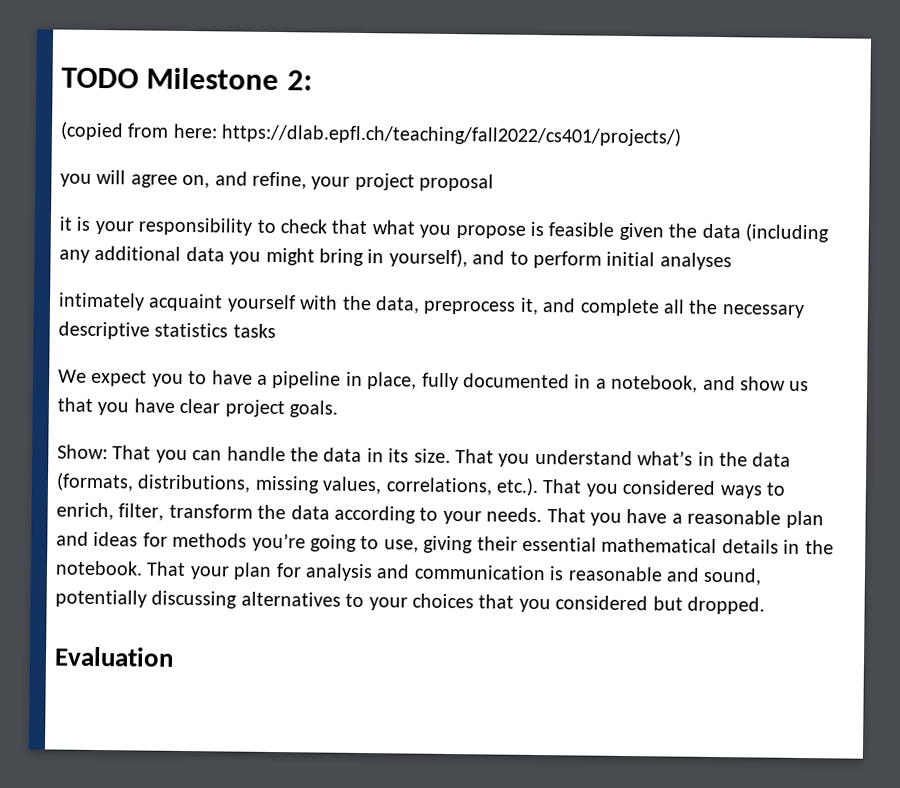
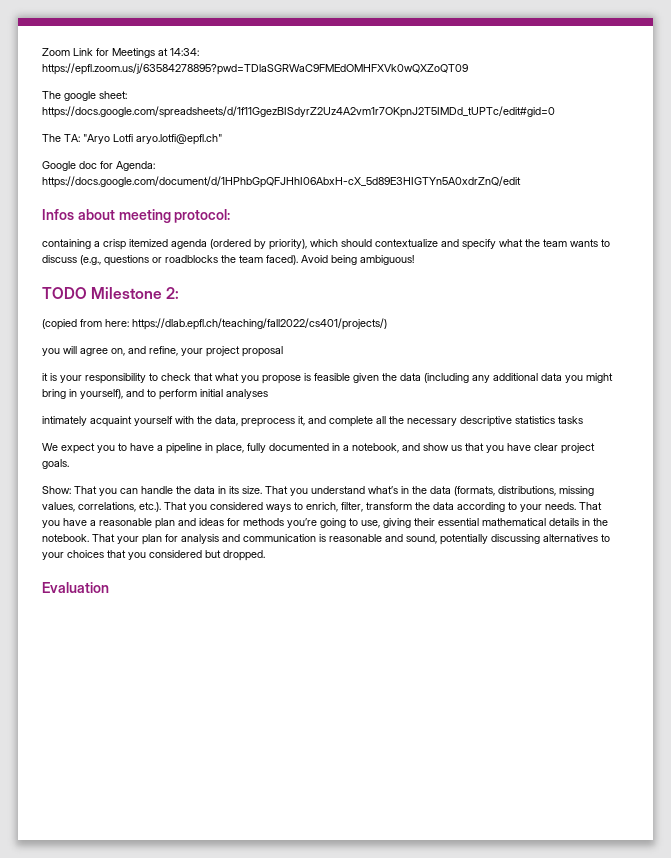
(61, 78) none -> [42,48,199,58] [42,63,468,75] [42,91,127,101] [42,106,555,118] [42,134,222,145] [42,161,155,171] [42,176,521,188] [42,209,231,223] [42,239,610,250] [42,255,414,266] Zoom Link for Meetings at 14:34: https://epfl.zoom.us/j/63584278895?pwd=TDlaSGRWaC9FMEdOMHFXVk0wQXZoQT09 // The google sheet: https://docs.google.com/spreadsheets/d/1f11GgezBISdyrZ2Uz4A2vm1r7OKpnJ2T5IMDd_tUPTc/edit#gid=0 // The TA: "Aryo Lotfi aryo.lotfi@epfl.ch" // Google doc for Agenda: https://docs.google.com/document/d/1HPhbGpQFJHhI06AbxH-cX_5d89E3HIGTYn5A0xdrZnQ/edit // Infos about meeting protocol: // containing a crisp itemized agenda (ordered by priority), which should contextualize and specify what the team wants to discuss (e.g., questions or roadblocks the team faced). Avoid being ambiguous! //

